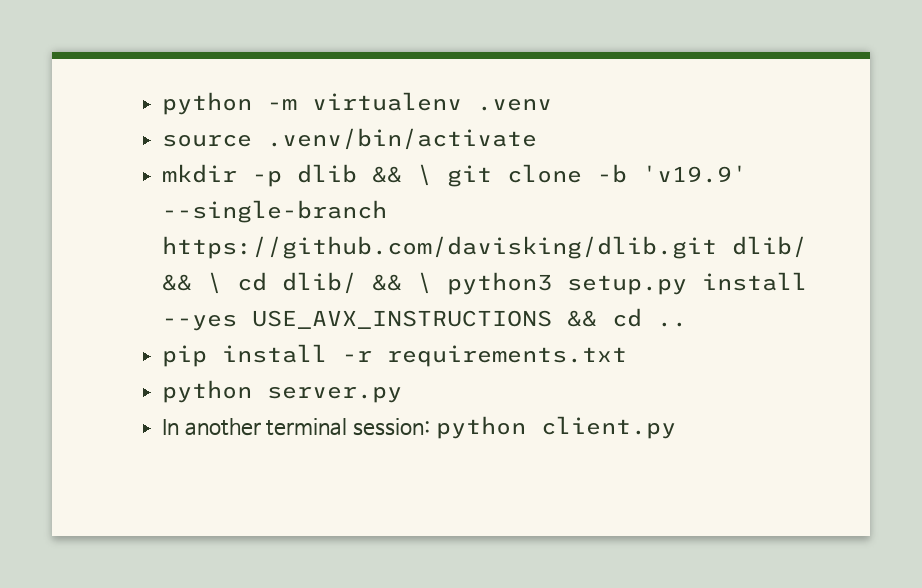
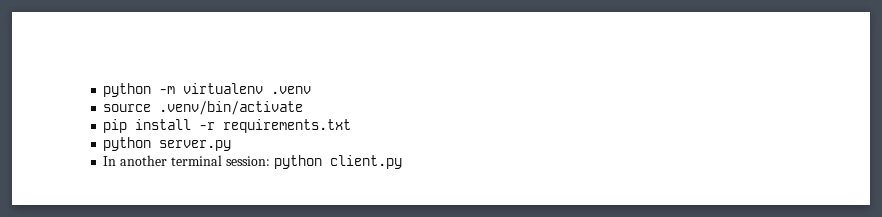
[162,164,748,187] [162,200,388,223] [162,236,808,259] [162,272,808,295] [162,308,688,331] // mkdir -p dlib && \ git clone -b 'v19.9' --single-branch https://github.com/davisking/dlib.git dlib/ && \ cd dlib/ && \ python3 setup.py install --yes USE_AVX_INSTRUCTIONS && cd .. -> (304, 108) none

